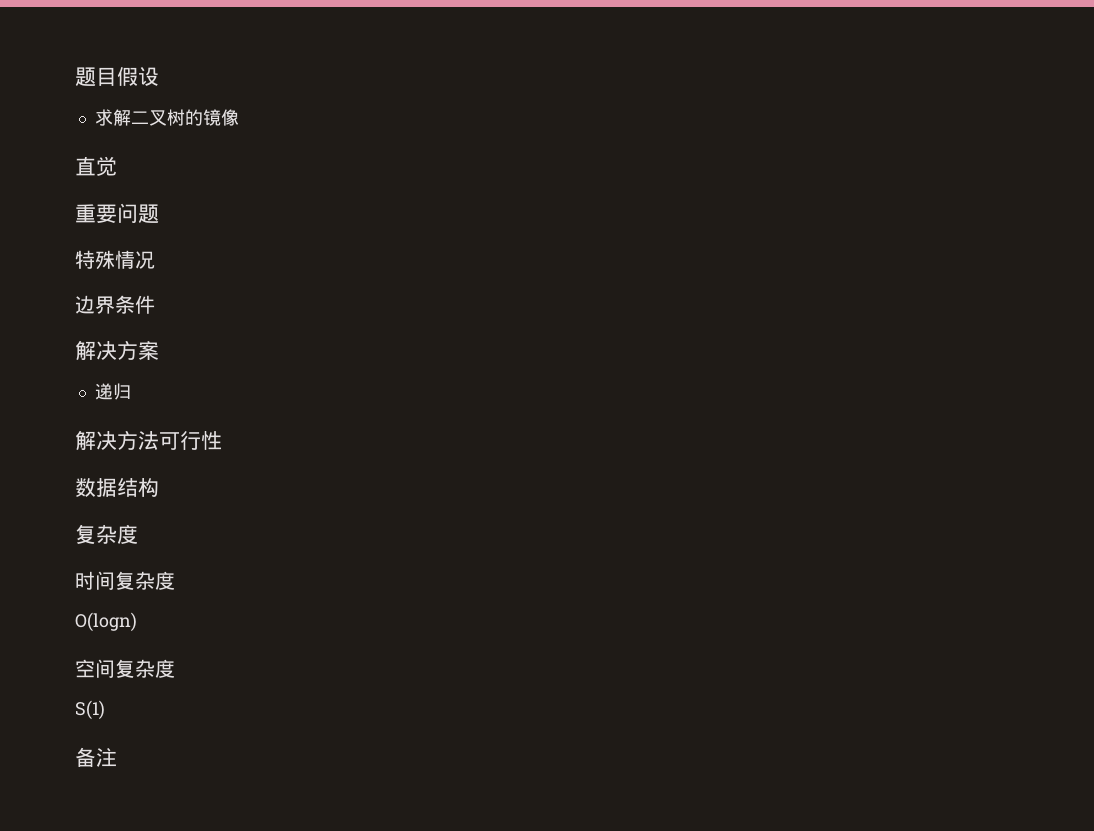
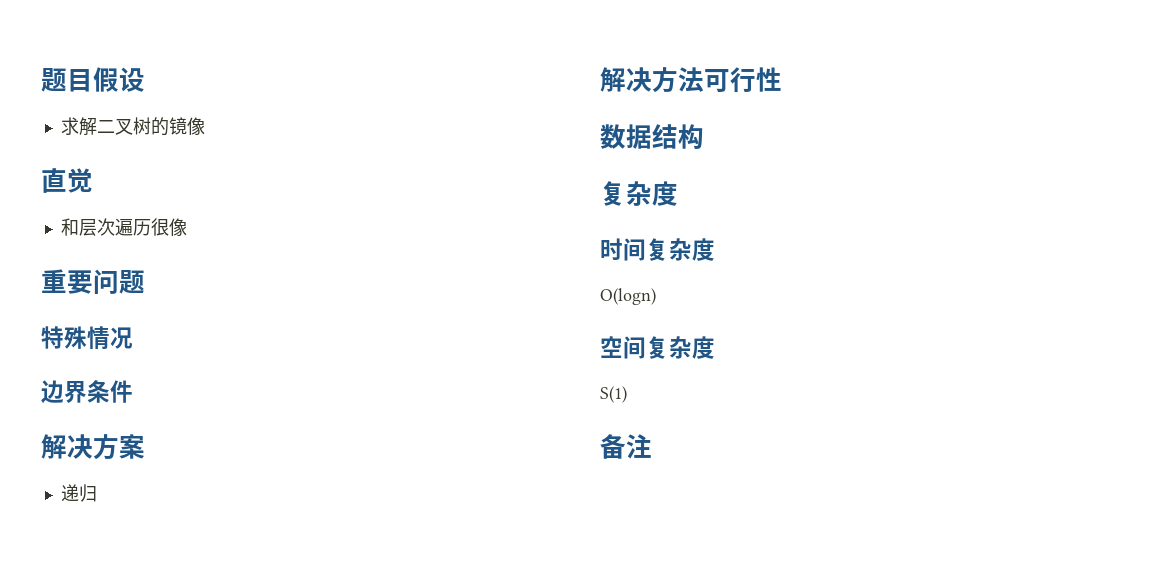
(117, 166) none -> [60,218,187,236] // 和层次遍历很像

